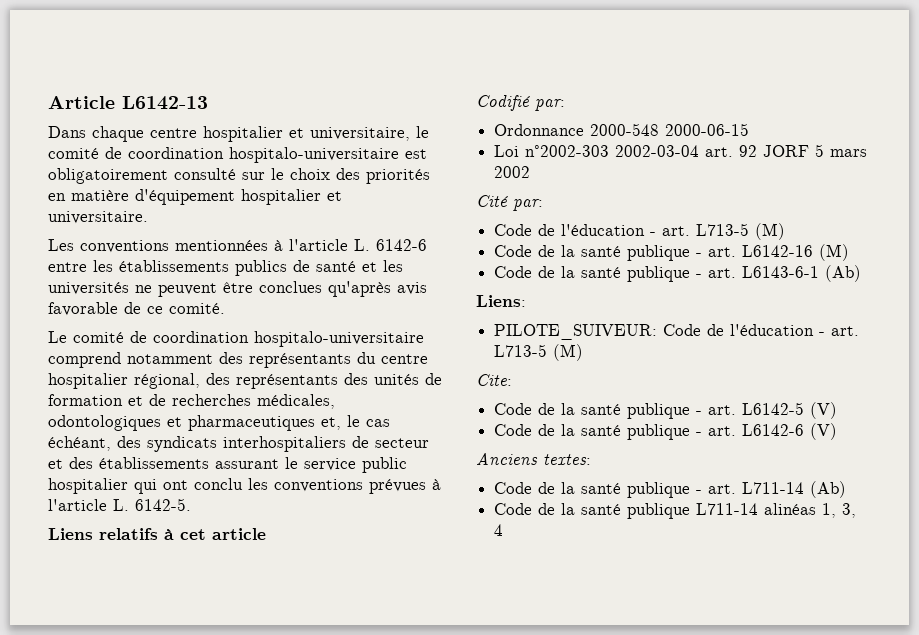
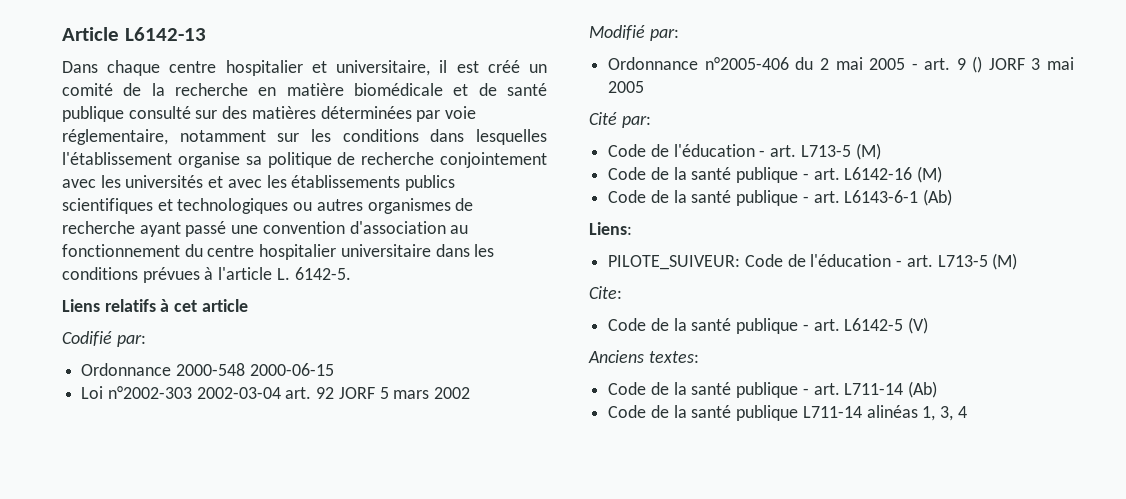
[416,126,429,138] [48,147,427,163] [48,168,430,184] [48,189,342,205] [48,211,148,224] [48,239,427,253] [48,260,403,276] [48,281,427,297] [48,302,225,316] [48,331,424,347] [48,352,428,368] [48,373,442,389] [48,394,335,409] [48,415,390,431] [48,436,429,452] [48,457,407,473] [48,478,363,494] le comité de coordination hospitalo-universitaire est obligatoirement consulté sur le choix des priorités en matière d'équipement hospitalier et universitaire. // Les conventions mentionnées à l'article L. 6142-6 entre les établissements publics de santé et les universités ne peuvent être conclues qu'après avis favorable de ce comité. // Le comité de coordination hospitalo-universitaire comprend notamment des représentants du centre hospitalier régional, des représentants des unités de formation et de recherches médicales, odontologiques et pharmaceutiques et, le cas échéant, des syndicats interhospitaliers de secteur et des établissements assurant le service public hospitalier qui ont conclu les conventions -> [439,60,547,73] [62,83,547,96] [62,106,477,122] [62,129,548,145] [62,152,547,168] [62,175,456,191] [62,198,474,214] [62,221,469,237] [62,244,495,260] [62,267,138,280] il est créé un comité de la recherche en matière biomédicale et de santé publique consulté sur des matières déterminées par voie réglementaire, notamment sur les conditions dans lesquelles l'établissement organise sa politique de recherche conjointement avec les universités et avec les établissements publics scientifiques et technologiques ou autres organismes de recherche ayant passé une convention d'association au fonctionnement du centre hospitalier universitaire dans les conditions
(531, 172) none -> [589,25,679,41] [608,56,1074,73] [608,81,645,93] // Modifié par: // Ordonnance n°2005-406 du 2 mai 2005 - art. 9 () JORF 3 mai 2005
[494,423,838,440] // Code de la santé publique - art. L6142-6 (V) -> (929, 325) none

